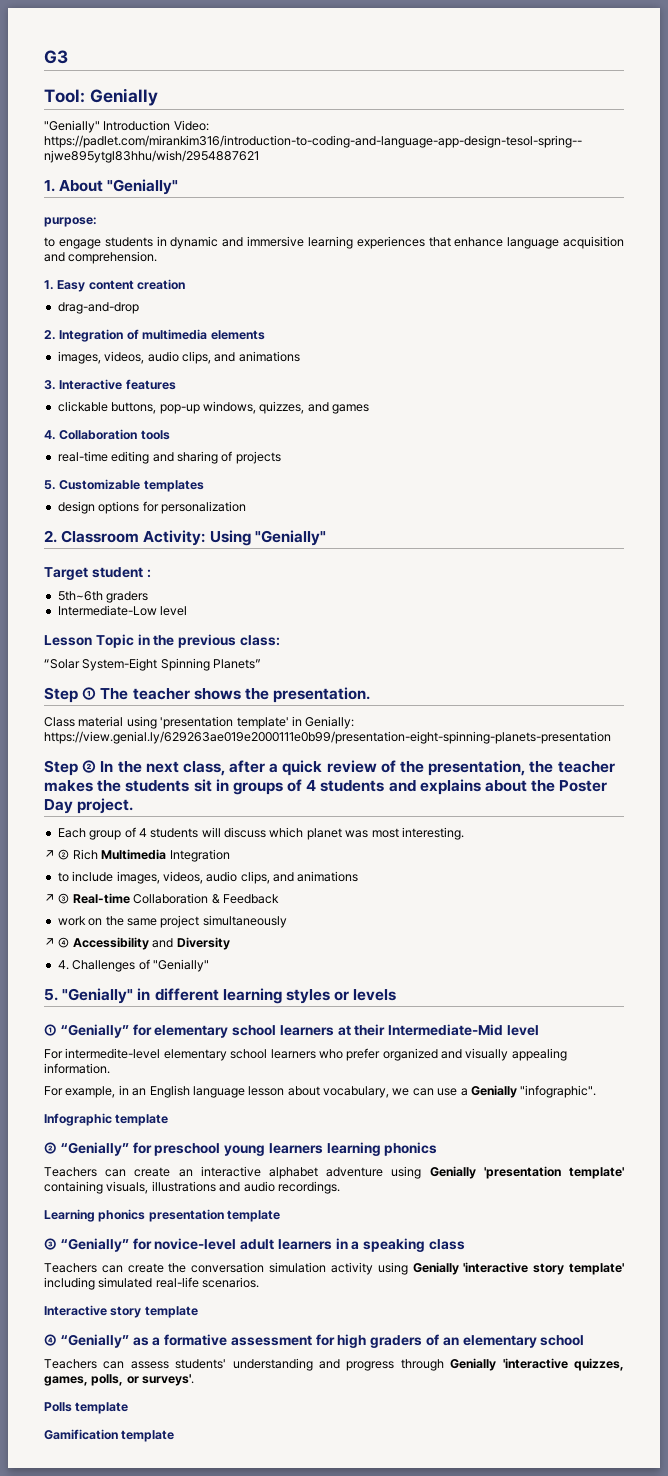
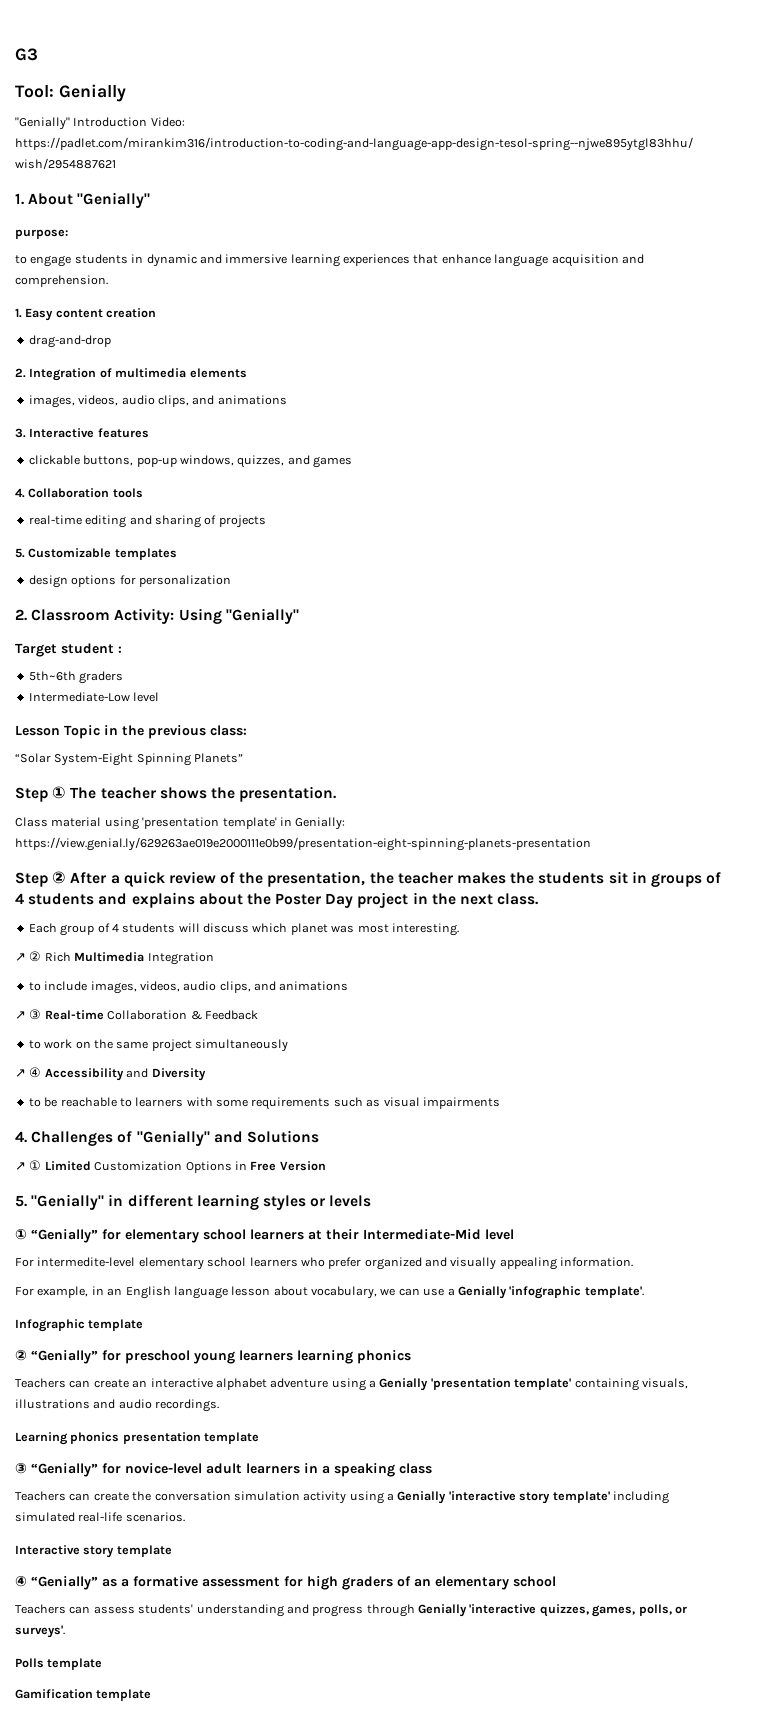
[100,760,266,776] In the next class, after -> [70,872,107,884] After
[77,798,134,814] project. -> [357,892,539,908] project in the next class.
(279, 899) none -> [28,1040,41,1049] to
[57,959,209,972] 4. Challenges of "Genially" -> [28,1097,500,1110] [15,1130,319,1146] [15,1160,326,1173] to be reachable to learners with some requirements such as visual impairments // 4. Challenges of "Genially" and Solutions // ↗ ① Limited Customization Options in Free Version
[520,1085,597,1098] "infographic". -> [509,1286,644,1299] 'infographic template'.
(422, 1172) none -> [369,1380,376,1388] a
(408, 1268) none -> [387,1493,394,1501] a

